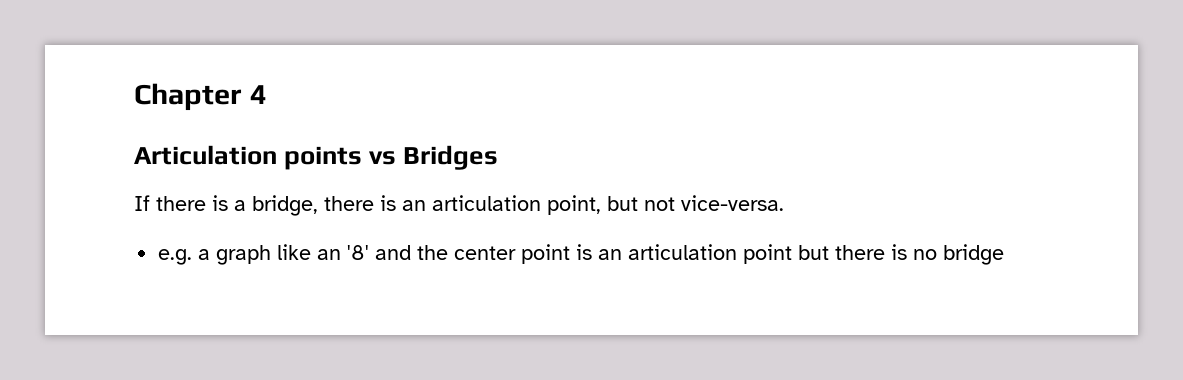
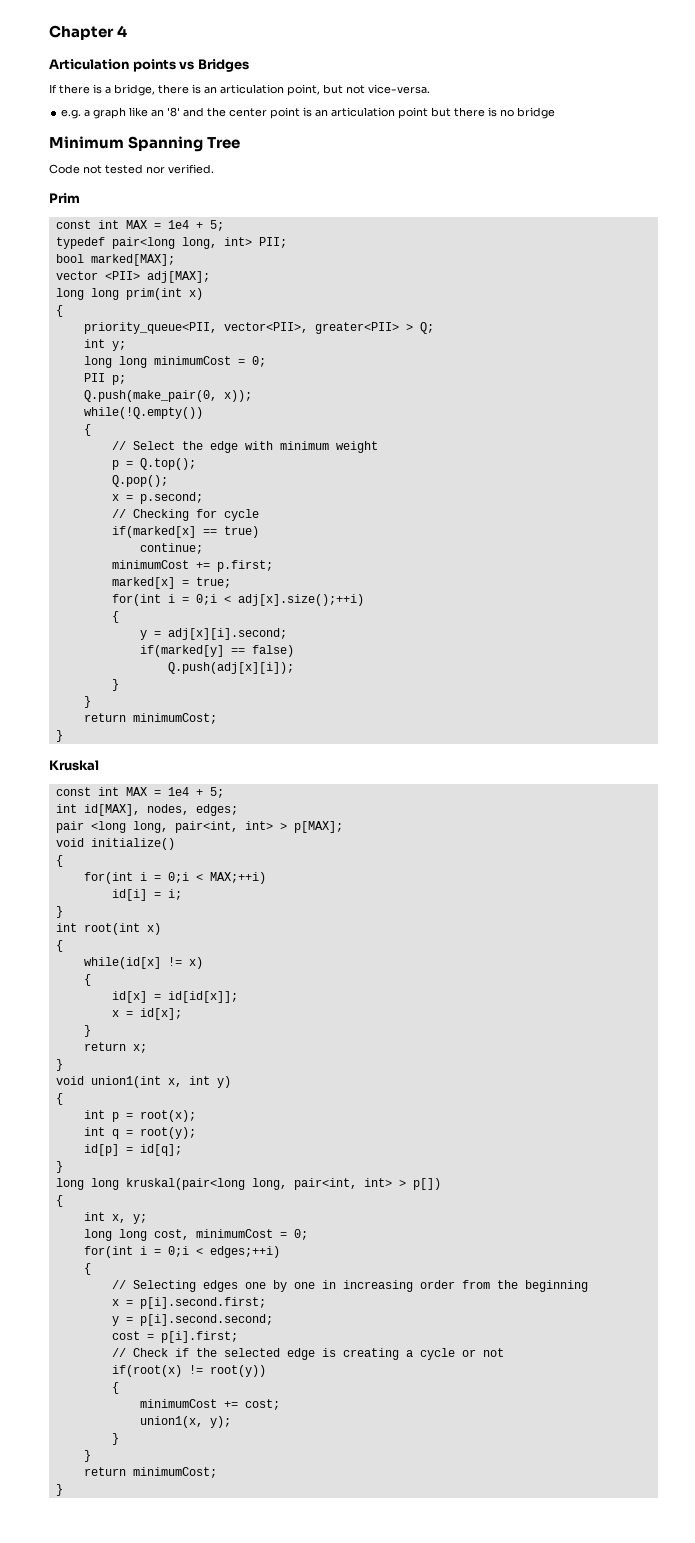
(1005, 254) none -> [49,136,241,152] [49,164,214,174] [49,193,80,203] [55,220,224,231] [55,237,287,249] [55,254,175,266] [55,271,210,283] [55,288,203,300] [55,305,63,317] [83,322,434,334] [83,339,126,351] [83,356,266,368] [83,373,126,385] [83,390,252,402] [83,407,203,419] [83,424,91,436] [111,441,378,453] [111,458,196,470] [111,475,168,487] [111,492,203,504] [111,509,259,521] [111,526,259,538] [139,543,203,554] [111,560,273,572] [111,577,231,589] [111,594,364,606] [111,611,119,623] [139,628,287,640] [139,645,294,657] [167,662,294,674] [111,679,119,691] [83,696,91,708] [83,713,217,724] [55,730,63,742] [49,760,99,771] [55,787,224,798] [55,804,238,816] [55,821,343,833] [55,838,175,850] [55,855,63,867] [83,872,266,884] [111,889,182,901] [55,906,63,918] [55,923,161,935] [55,940,63,952] [83,957,203,969] [83,974,91,986] [111,991,238,1003] [111,1008,182,1020] [83,1025,91,1037] [83,1042,147,1053] [55,1059,63,1071] [55,1076,231,1088] [55,1093,63,1105] [83,1110,196,1122] [83,1127,196,1139] [83,1144,182,1156] [55,1161,63,1173] [55,1178,441,1190] [55,1195,63,1207] [83,1212,147,1224] [83,1229,308,1241] [83,1246,280,1258] [83,1263,91,1275] [111,1280,588,1292] [111,1297,266,1309] [111,1314,273,1326] [111,1331,238,1343] [111,1348,504,1360] [111,1365,266,1377] [111,1382,119,1394] [139,1399,280,1410] [139,1416,231,1428] [111,1433,119,1445] [83,1450,91,1462] [83,1467,217,1478] [55,1484,63,1496] // Minimum Spanning Tree // Code not tested nor verified. // Prim // const int MAX = 1e4 + 5; // typedef pair<long long, int> PII; // bool marked[MAX]; // vector <PII> adj[MAX]; // long long prim(int x) // { // priority_queue<PII, vector<PII>, greater<PII> > Q; // int y; // long long minimumCost = 0; // PII p; // Q.push(make_pair(0, x)); // while(!Q.empty()) // { // // Select the edge with minimum weight // p = Q.top(); // Q.pop(); // x = p.second; // // Checking for cycle // if(marked[x] == true) // continue; // minimumCost += p.first; // marked[x] = true; // for(int i = 0;i < adj[x].size();++i) // { // y = adj[x][i].second; // if(marked[y] == false) // Q.push(adj[x][i]); // } // } // return minimumCost; // } // Kruskal // const int MAX = 1e4 + 5; // int id[MAX], nodes, edges; // pair <long long, pair<int, int> > p[MAX]; // void initialize() // { // for(int i = 0;i < MAX;++i) // id[i] = i; // } // int root(int x) // { // while(id[x] != x) // { // id[x] = id[id[x]]; // x = id[x]; // } // return x; // } // void union1(int x, int y) // { // int p = root(x); // int q = root(y); // id[p] = id[q]; // } // long long kruskal(pair<long long, pair<int, int> > p[]) // { // int x, y; // long long cost, minimumCost = 0; // for(int i = 0;i < edges;++i) // { // // Selecting edges one by one in increasing order from the beginning // x = p[i].second.first; // y = p[i].second.second; // cost = p[i].first; // // Check if the selected edge is creating a cycle or not // if(root(x) != root(y)) // { // minimumCost += cost; // union1(x, y); // } // } // return minimumCost; // }

